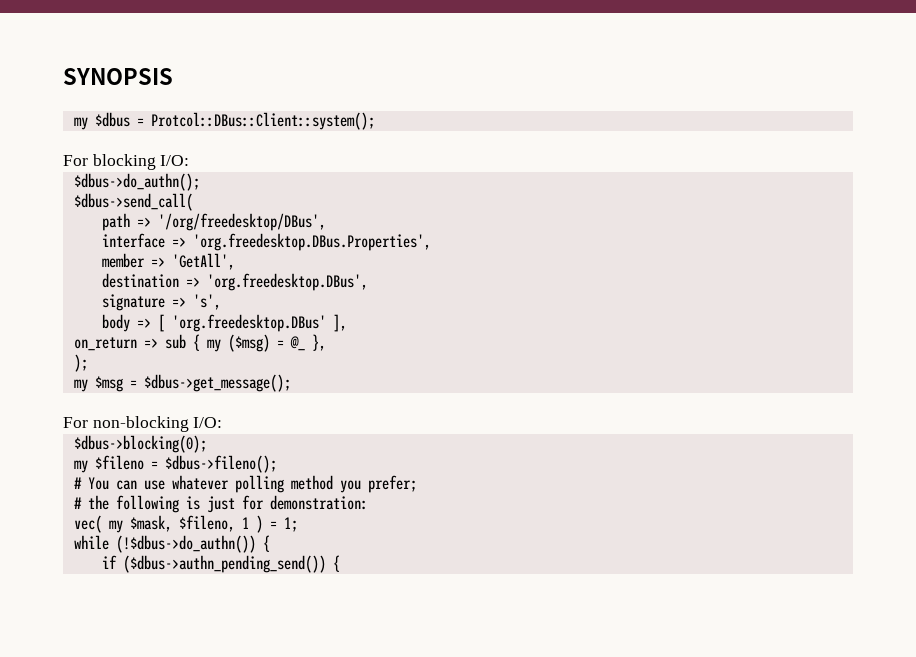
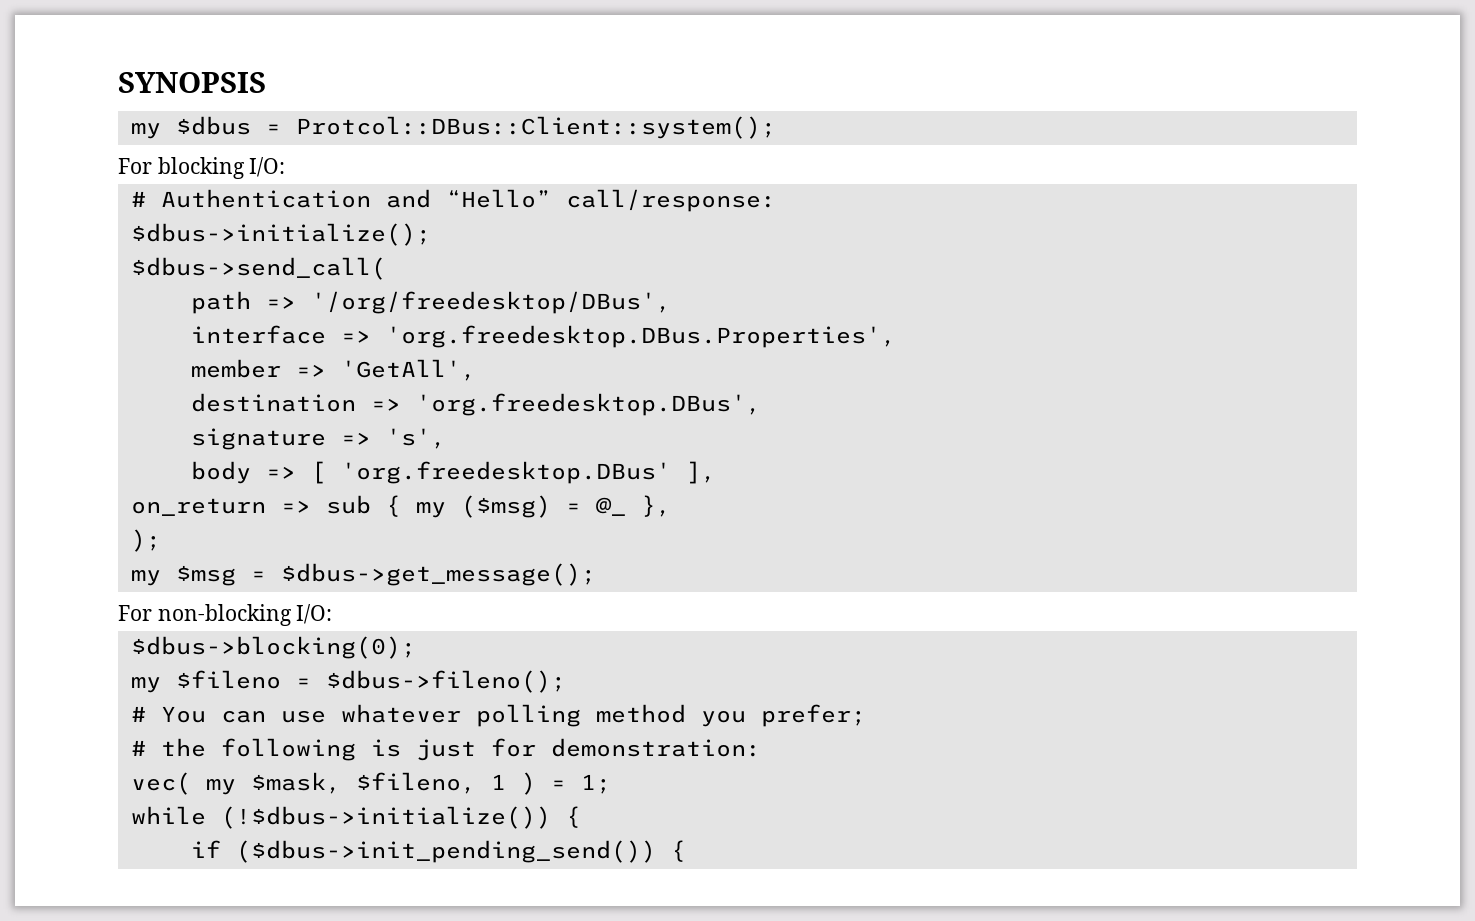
[73,173,200,191] $dbus->do_authn(); -> [130,189,776,212] [130,223,431,246] # Authentication and “Hello” call/response: // $dbus->initialize();
[115,535,256,553] (!$dbus->do_authn()) -> [220,806,551,829] (!$dbus->initialize())
[122,555,326,573] ($dbus->authn_pending_send()) -> [235,840,656,863] ($dbus->init_pending_send())

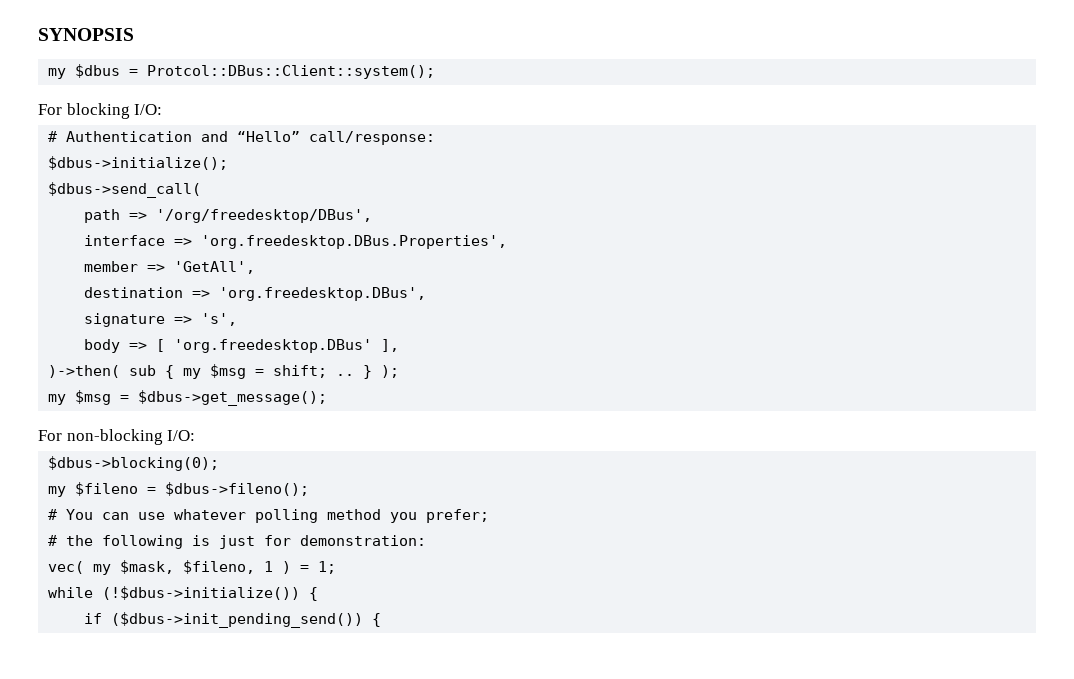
[130,498,311,516] on_return => -> [48,365,121,378] )->then(
[460,495,671,518] ($msg) = @_ }, // -> [210,364,373,379] $msg = shift; .. }

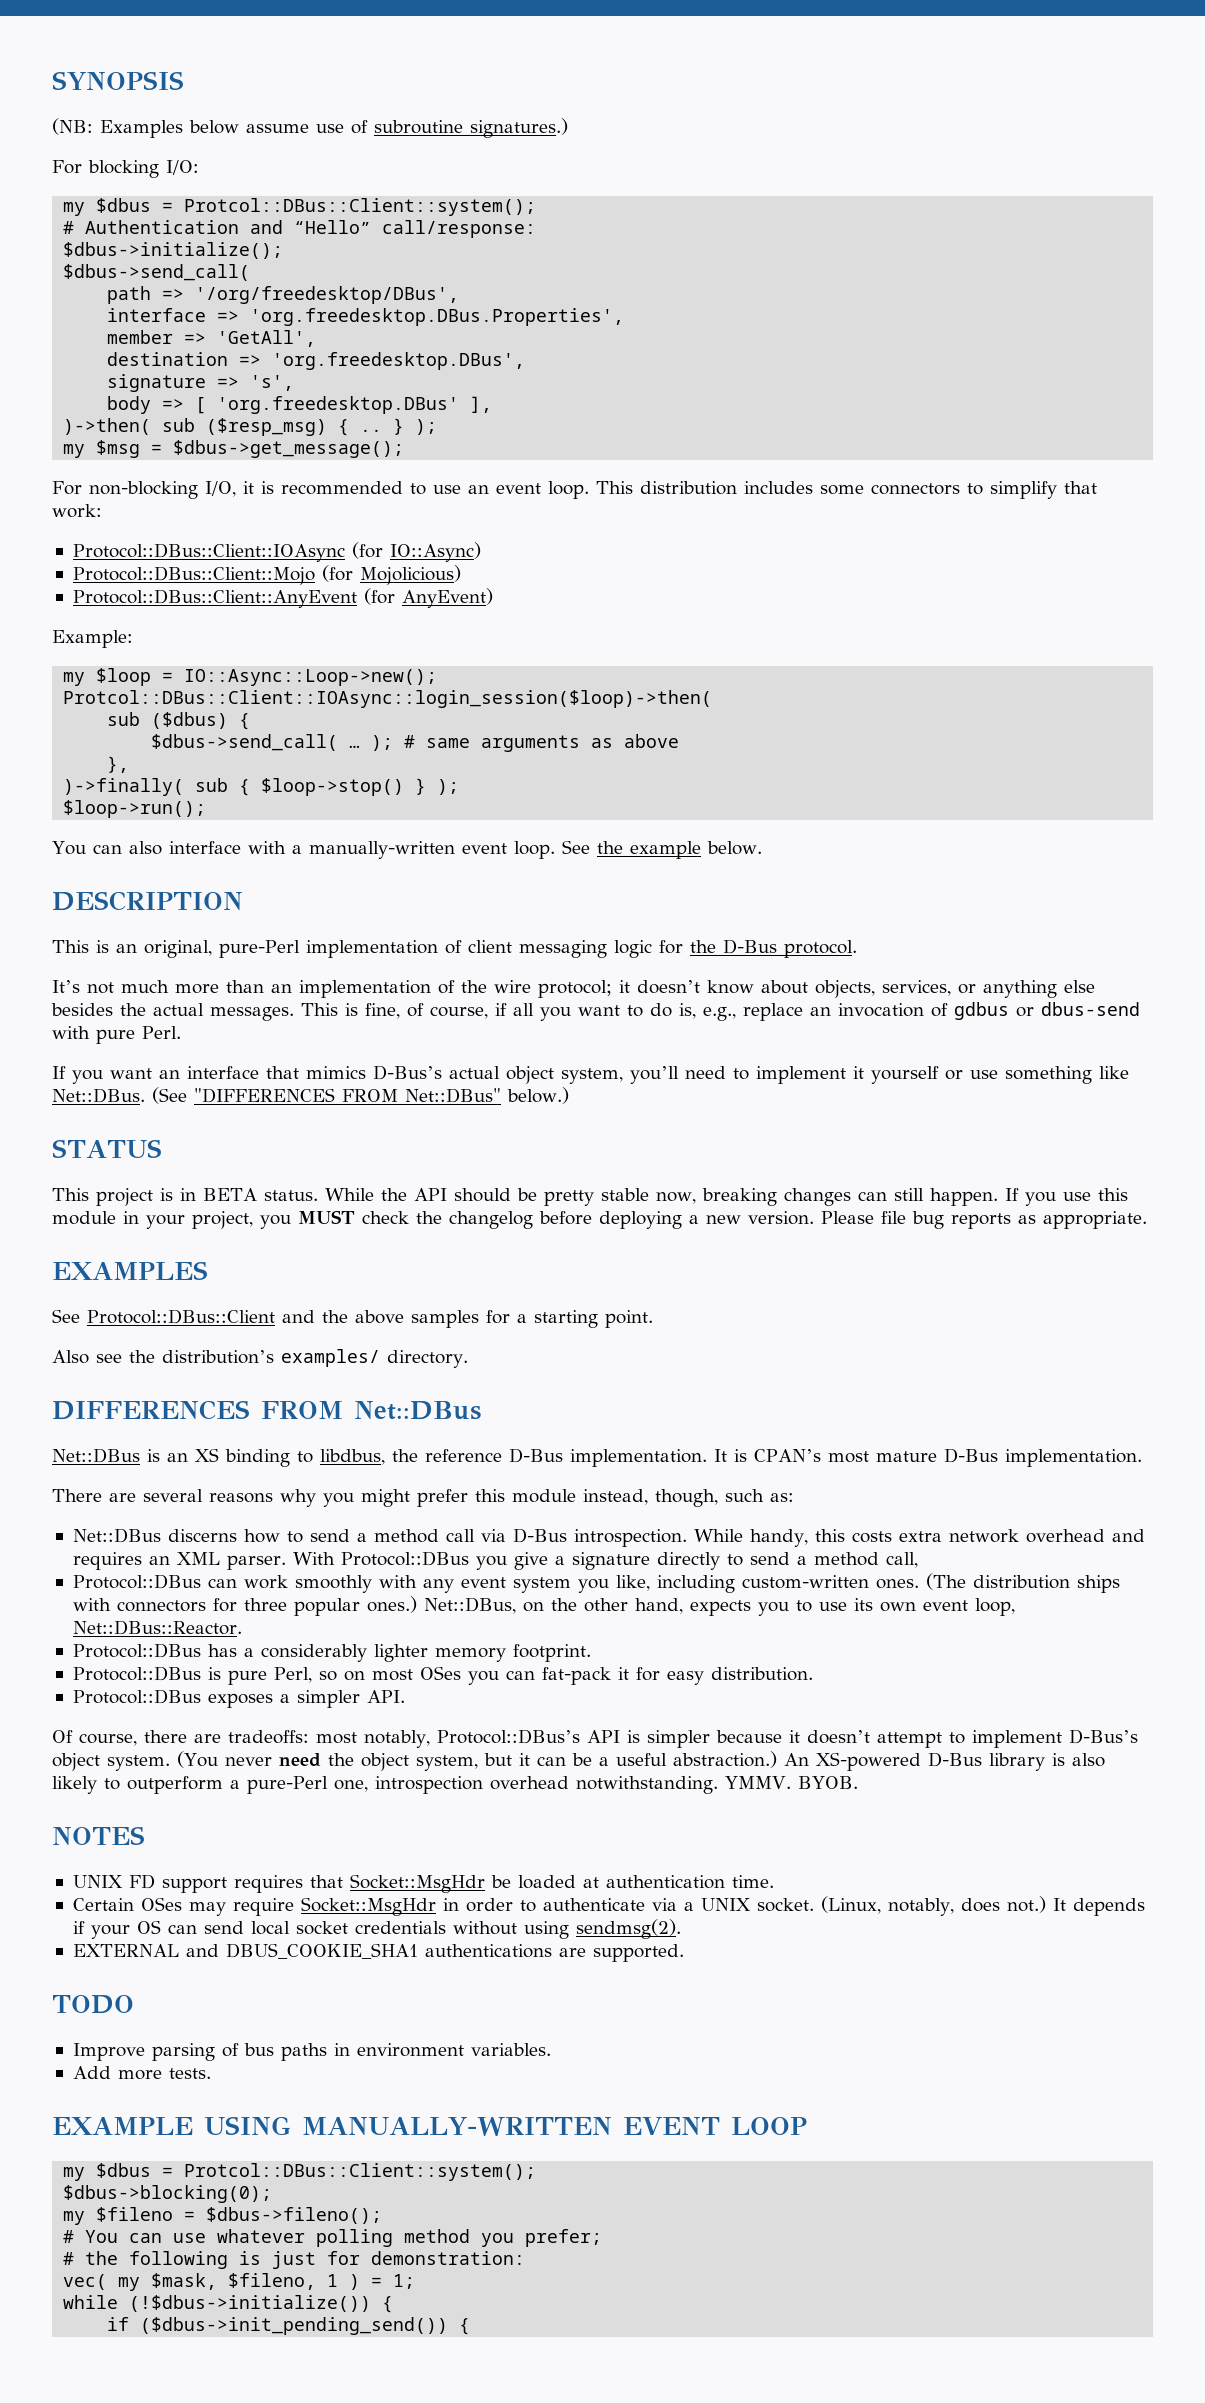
[48,64,436,79] [38,103,163,119] // my $dbus = Protcol::DBus::Client::system(); // For blocking I/O: -> [52,118,568,138] [52,160,199,178] [63,198,537,216] // (NB: Examples below assume use of subroutine signatures.) // For blocking I/O: // my $dbus = Protcol::DBus::Client::system();
[165,364,328,379] { my $msg = shift; -> [206,418,350,436] ($resp_msg) {
[167,430,196,441] I/O: -> [205,481,1097,499] [52,504,102,518] [72,542,481,562] [72,565,461,585] [72,588,493,608] [52,630,133,648] [63,668,438,686] [63,690,713,708] [107,712,251,730] [151,734,680,752] [107,756,130,773] [63,778,460,796] [63,800,207,818] [52,840,762,859] [52,891,243,911] [52,939,857,958] [52,980,1095,998] [51,1002,1140,1021] [52,1026,181,1044] [52,1065,1129,1084] [52,1087,569,1104] [52,1139,162,1158] [52,1188,1128,1206] [52,1210,1147,1229] [52,1261,208,1280] [52,1309,653,1328] [52,1349,468,1368] [52,1400,481,1420] [52,1448,1142,1467] [52,1489,794,1507] [72,1528,1145,1547] [72,1551,918,1570] [72,1573,1120,1593] [72,1596,1015,1616] [72,1620,242,1635] [72,1643,591,1662] [72,1666,813,1685] [72,1689,405,1708] [52,1729,1138,1748] [52,1751,1105,1771] [52,1776,858,1794] [52,1826,145,1845] [72,1874,774,1893] [72,1896,1145,1916] [72,1919,681,1939] [72,1943,684,1962] [52,1995,134,2014] [72,2043,551,2061] [72,2066,211,2080] [52,2116,807,2136] [63,2163,537,2181] I/O, it is recommended to use an event loop. This distribution includes some connectors to simplify that work: // Protocol::DBus::Client::IOAsync (for IO::Async) // Protocol::DBus::Client::Mojo (for Mojolicious) // Protocol::DBus::Client::AnyEvent (for AnyEvent) // Example: // my $loop = IO::Async::Loop->new(); // Protcol::DBus::Client::IOAsync::login_session($loop)->then( // sub ($dbus) { // $dbus->send_call( … ); # same arguments as above // }, // )->finally( sub { $loop->stop() } ); // $loop->run(); // You can also interface with a manually-written event loop. See the example below. // DESCRIPTION // This is an original, pure-Perl implementation of client messaging logic for the D-Bus protocol. // It’s not much more than an implementation of the wire protocol; it doesn’t know about objects, services, or anything else besides the actual messages. This is fine, of course, if all you want to do is, e.g., replace an invocation of gdbus or dbus-send with pure Perl. // If you want an interface that mimics D-Bus’s actual object system, you’ll need to implement it yourself or use something like Net::DBus. (See "DIFFERENCES FROM Net::DBus" below.) // STATUS // This project is in BETA status. While the API should be pretty stable now, breaking changes can still happen. If you use this module in your project, you MUST check the changelog before deploying a new version. Please file bug reports as appropriate. // EXAMPLES // See Protocol::DBus::Client and the above samples for a starting point. // Also see the distribution’s examples/ directory. // DIFFERENCES FROM Net::DBus // Net::DBus is an XS binding to libdbus, the reference D-Bus implementation. It is CPAN’s most mature D-Bus implementation. // There are several reasons why you might prefer this module instead, though, such as: // Net::DBus discerns how to send a method call via D-Bus introspection. While handy, this costs extra network overhead and requires an XML parser. With Protocol::DBus you give a signature directly to send a method call, // Protocol::DBus can work smoothly with any event system you like, including custom-written ones. (The distribution ships with connectors for three popular ones.) Net::DBus, on the other hand, expects you to use its own event loop, Net::DBus::Reactor. // Protocol::DBus has a considerably lighter memory footprint. // Protocol::DBus is pure Perl, so on most OSes you can fat-pack it for easy distribution. // Protocol::DBus exposes a simpler API. // Of course, there are tradeoffs: most notably, Protocol::DBus’s API is simpler because it doesn’t attempt to implement D-Bus’s object system. (You never need the object system, but it can be a useful abstraction.) An XS-powered D-Bus library is also likely to outperform a pure-Perl one, introspection overhead notwithstanding. YMMV. BYOB. // NOTES // UNIX FD support requires that Socket::MsgHdr be loaded at authentication time. // Certain OSes may require Socket::MsgHdr in order to authenticate via a UNIX socket. (Linux, notably, does not.) It depends if your OS can send local socket credentials without using sendmsg(2). // EXTERNAL and DBUS_COOKIE_SHA1 authentications are supported. // TODO // Improve parsing of bus paths in environment variables. // Add more tests. // EXAMPLE USING MANUALLY-WRITTEN EVENT LOOP // my $dbus = Protcol::DBus::Client::system();

